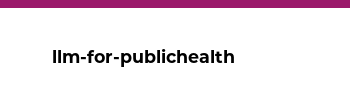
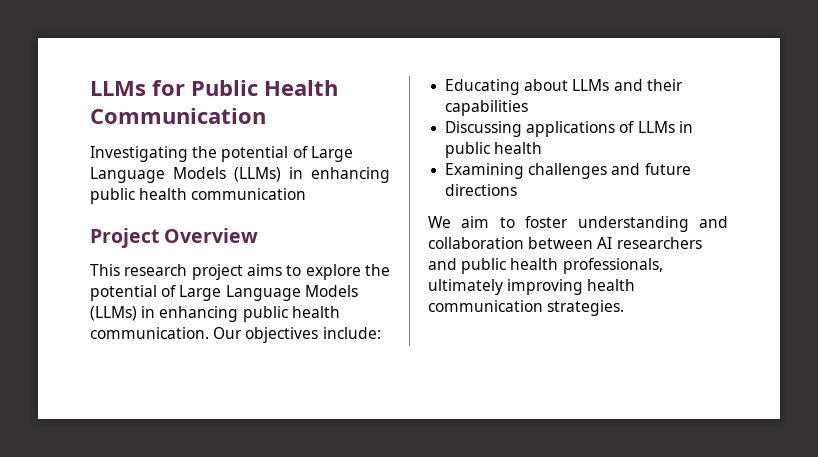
[52,48,235,67] llm-for-publichealth -> [90,80,338,96] [90,108,266,124] [90,146,353,162] [90,167,390,183] [90,188,307,204] [90,228,259,248] [90,264,390,280] [90,285,358,301] [90,306,340,322] [90,327,381,343] [445,79,683,95] [445,100,529,116] [445,121,693,137] [445,142,543,158] [445,163,691,179] [445,184,518,196] [428,216,728,232] [428,237,702,249] [428,258,663,274] [428,279,636,295] [428,300,625,316] LLMs for Public Health Communication // Investigating the potential of Large Language Models (LLMs) in enhancing public health communication // Project Overview // This research project aims to explore the potential of Large Language Models (LLMs) in enhancing public health communication. Our objectives include: // Educating about LLMs and their capabilities // Discussing applications of LLMs in public health // Examining challenges and future directions // We aim to foster understanding and collaboration between AI researchers and public health professionals, ultimately improving health communication strategies.

